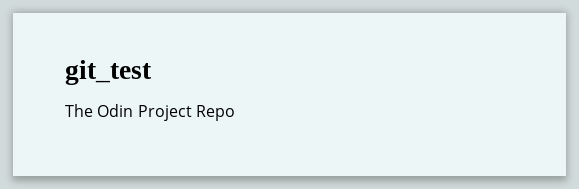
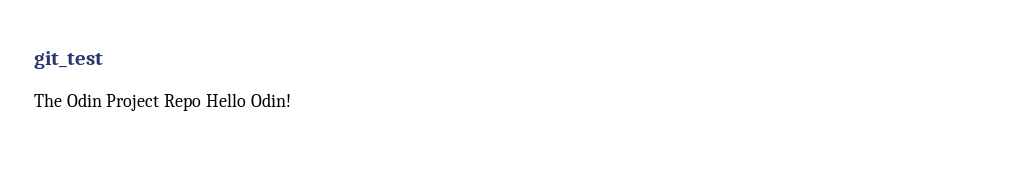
(235, 113) none -> [205,93,291,107] Hello Odin!

